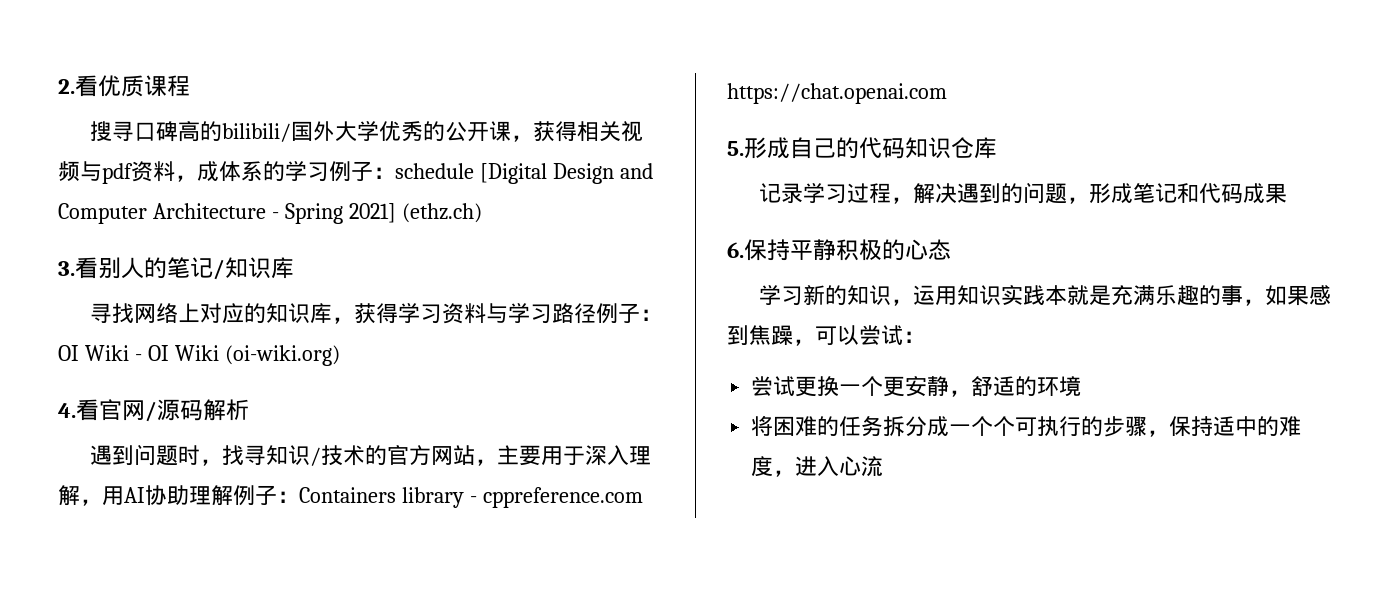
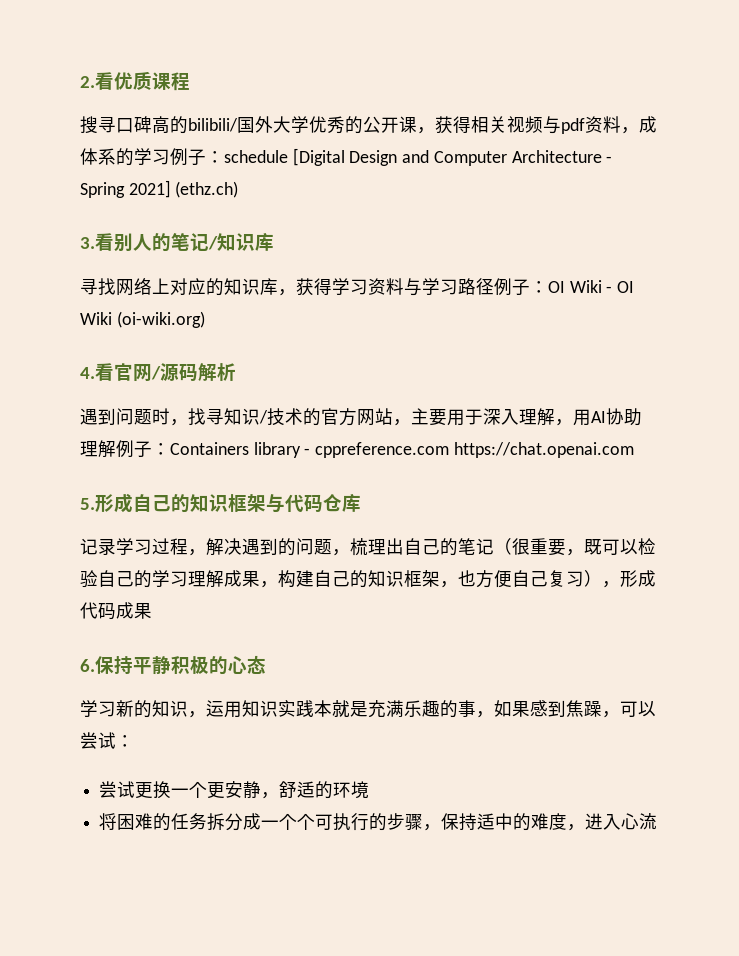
[859,137,951,159] 代码知识 -> [190,494,323,513] 知识框架与代码
[1088,183,1199,203] 形成笔记和 -> [350,538,656,556] [80,570,656,588] 梳理出自己的笔记（很重要，既可以检验自己的学习理解成果，构建自己的知识框架，也方便自己复习），形成

